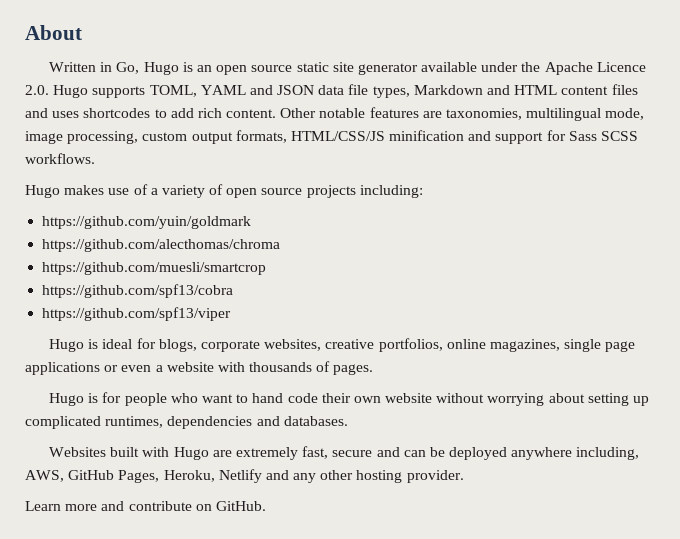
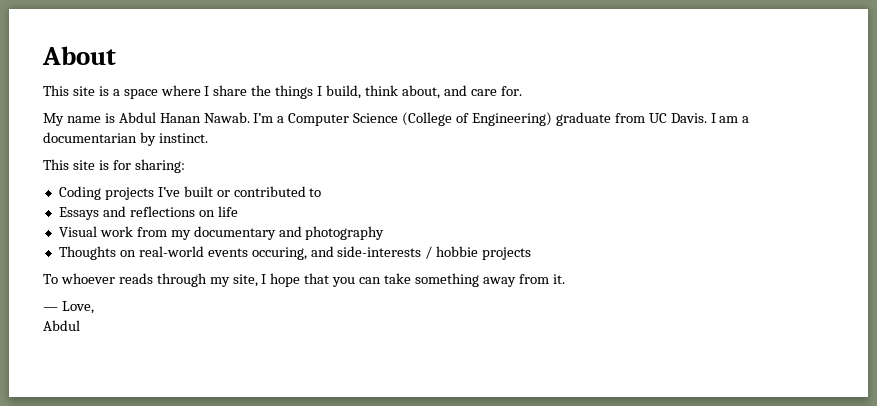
[49,62,646,75] [25,84,638,98] [25,107,645,121] [25,130,639,144] [25,153,95,164] [25,184,423,198] [42,216,252,229] [42,239,281,252] [42,262,267,275] [42,284,234,298] [42,307,232,321] [49,338,636,352] [25,361,374,375] [49,392,650,406] [25,416,348,429] [49,446,640,460] [25,469,464,483] [25,501,266,511] Written in Go, Hugo is an open source static site generator available under the Apache Licence 2.0. Hugo supports TOML, YAML and JSON data file types, Markdown and HTML content files and uses shortcodes to add rich content. Other notable features are taxonomies, multilingual mode, image processing, custom output formats, HTML/CSS/JS minification and support for Sass SCSS workflows. // Hugo makes use of a variety of open source projects including: // https://github.com/yuin/goldmark // https://github.com/alecthomas/chroma // https://github.com/muesli/smartcrop // https://github.com/spf13/cobra // https://github.com/spf13/viper // Hugo is ideal for blogs, corporate websites, creative portfolios, online magazines, single page applications or even a website with thousands of pages. // Hugo is for people who want to hand code their own website without worrying about setting up complicated runtimes, dependencies and databases. // Websites built with Hugo are extremely fast, secure and can be deployed anywhere including, AWS, GitHub Pages, Heroku, Netlify and any other hosting provider. // Learn more and contribute on GitHub. -> [43,85,522,99] [43,112,750,126] [43,132,208,146] [43,159,185,173] [58,186,322,200] [58,206,238,220] [58,226,385,240] [58,246,532,260] [43,273,565,287] [43,301,94,314] [43,320,80,331] This site is a space where I share the things I build, think about, and care for. // My name is Abdul Hanan Nawab. I’m a Computer Science (College of Engineering) graduate from UC Davis. I am a documentarian by instinct. // This site is for sharing: // Coding projects I’ve built or contributed to // Essays and reflections on life // Visual work from my documentary and photography // Thoughts on real-world events occuring, and side-interests / hobbie projects // To whoever reads through my site, I hope that you can take something away from it. // — Love, // Abdul

